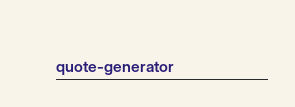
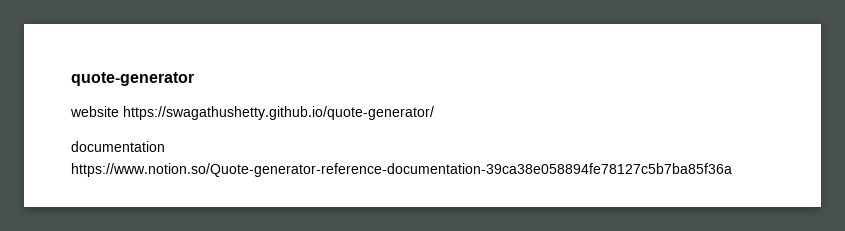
(174, 68) none -> [70,106,434,120] [71,141,165,152] [71,163,732,177] // website https://swagathushetty.github.io/quote-generator/ // documentation https://www.notion.so/Quote-generator-reference-documentation-39ca38e058894fe78127c5b7ba85f36a

